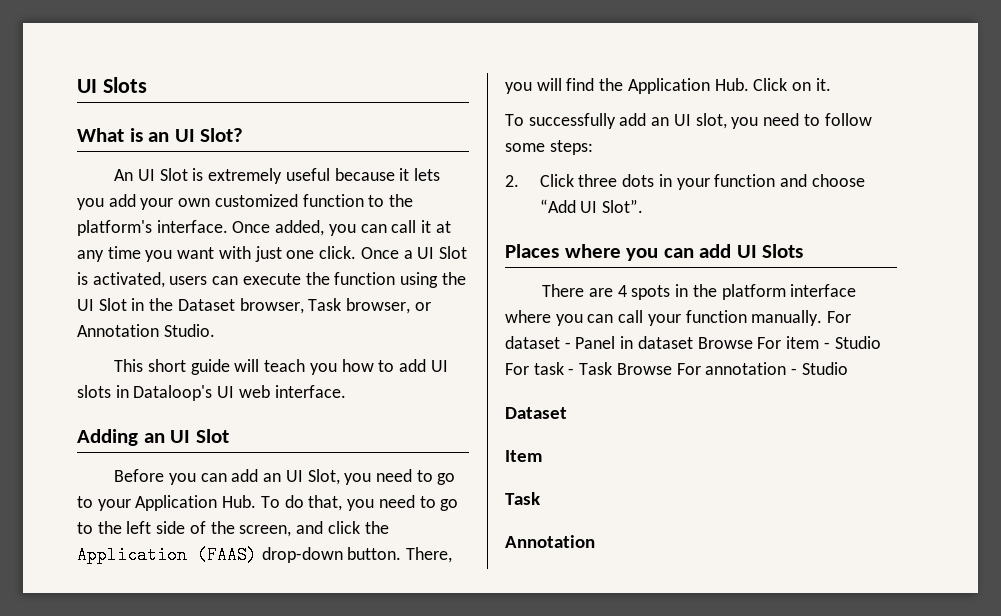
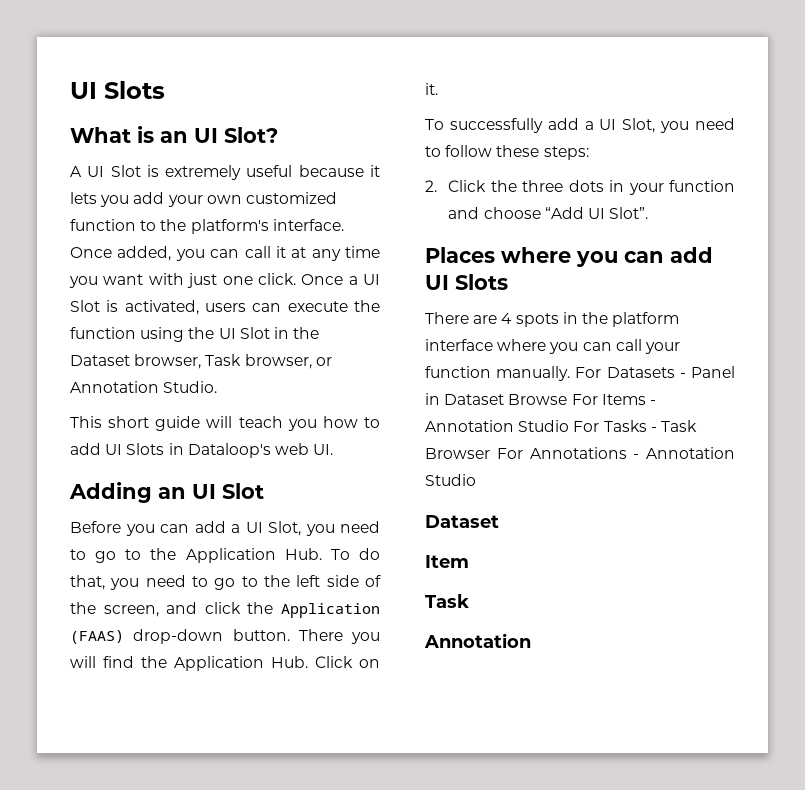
[114,169,134,181] An -> [70,166,82,177] A
[77,385,111,398] slots -> [126,443,165,455] Slots
[217,385,346,398] UI web interface. -> [274,443,334,455] web UI.
[263,473,282,482] an -> [231,524,240,533] a
[97,499,131,511] your -> [150,548,177,560] the
[406,547,453,563] There, -> [298,629,343,641] There
[651,113,727,129] an UI slot, -> [584,118,656,133] a UI Slot,
[505,143,545,152] some -> [496,145,540,157] these
(574, 180) none -> [490,180,517,192] the
[505,336,560,349] dataset -> [606,367,675,378] Datasets
[637,336,830,349] dataset Browse For item - -> [444,394,656,405] [425,420,514,432] Dataset Browse For Items - Annotation
[533,362,564,375] task -> [603,420,647,432] Tasks
[616,362,798,375] Browse For annotation - -> [425,447,735,459] Browser For Annotations - Annotation

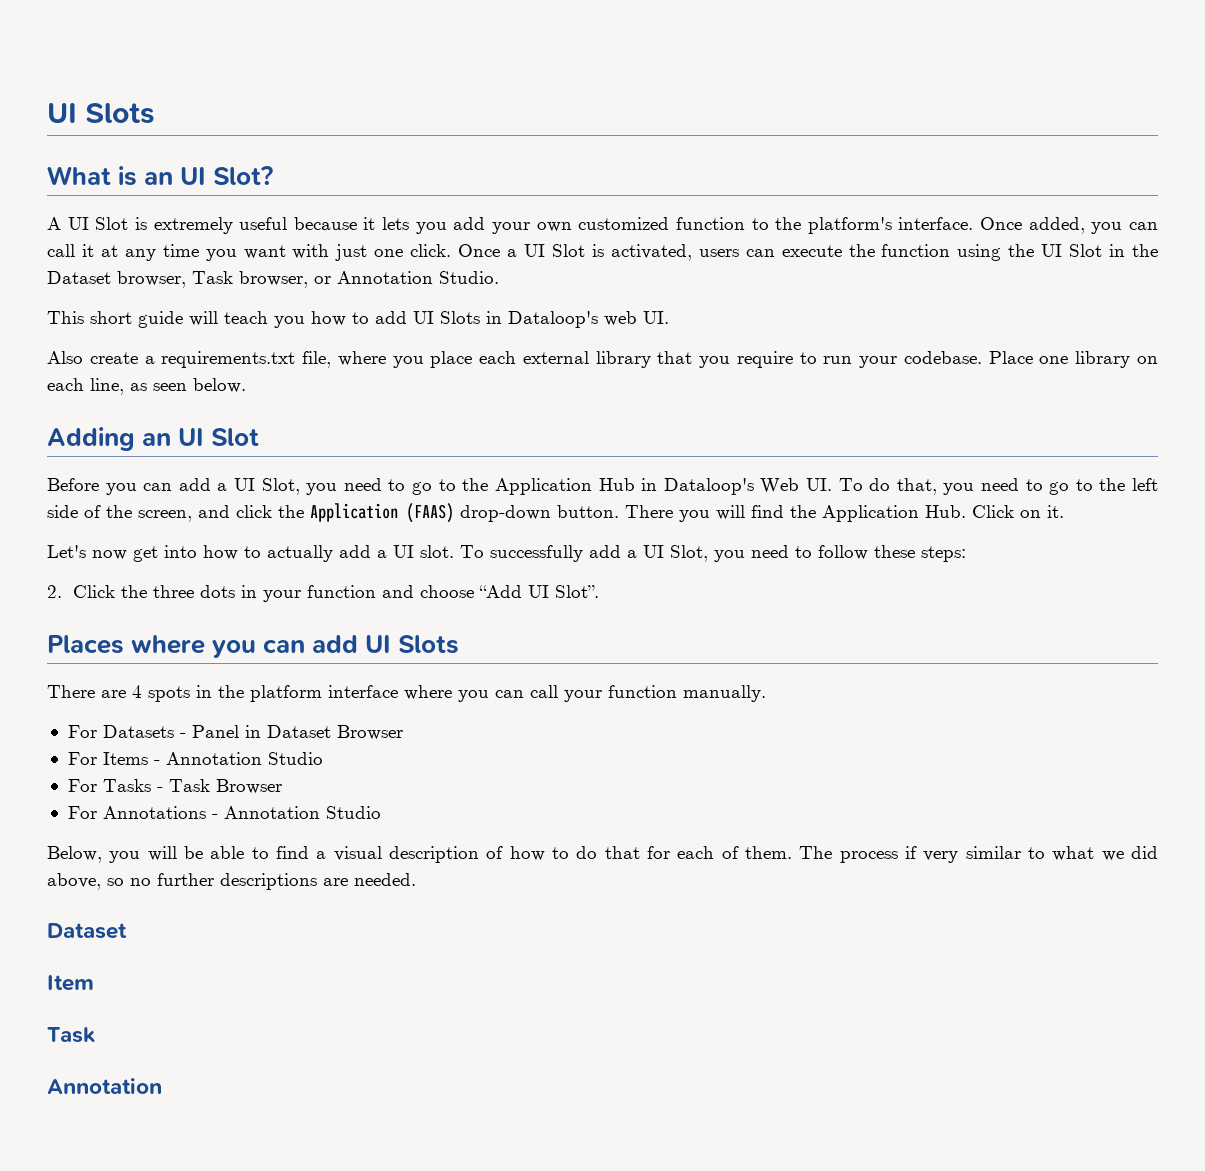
(334, 449) none -> [47,351,1159,368] [47,378,246,395] // Also create a requirements.txt file, where you place each external library that you require to run your codebase. Place one library on each line, as seen below.
[284,548,322,560] Hub. -> [598,478,832,495] Hub in Dataloop's Web UI.
(438, 89) none -> [47,545,454,562] Let's now get into how to actually add a UI slot.
(571, 373) none -> (766, 693) //
[508,394,568,405] Browse -> [336,725,403,740] Browser //
(570, 426) none -> (323, 758) //
(490, 453) none -> (282, 786) //
(476, 480) none -> [47,846,1159,863] [47,873,416,890] // Below, you will be able to find a visual description of how to do that for each of them. The process if very similar to what we did above, so no further descriptions are needed.

